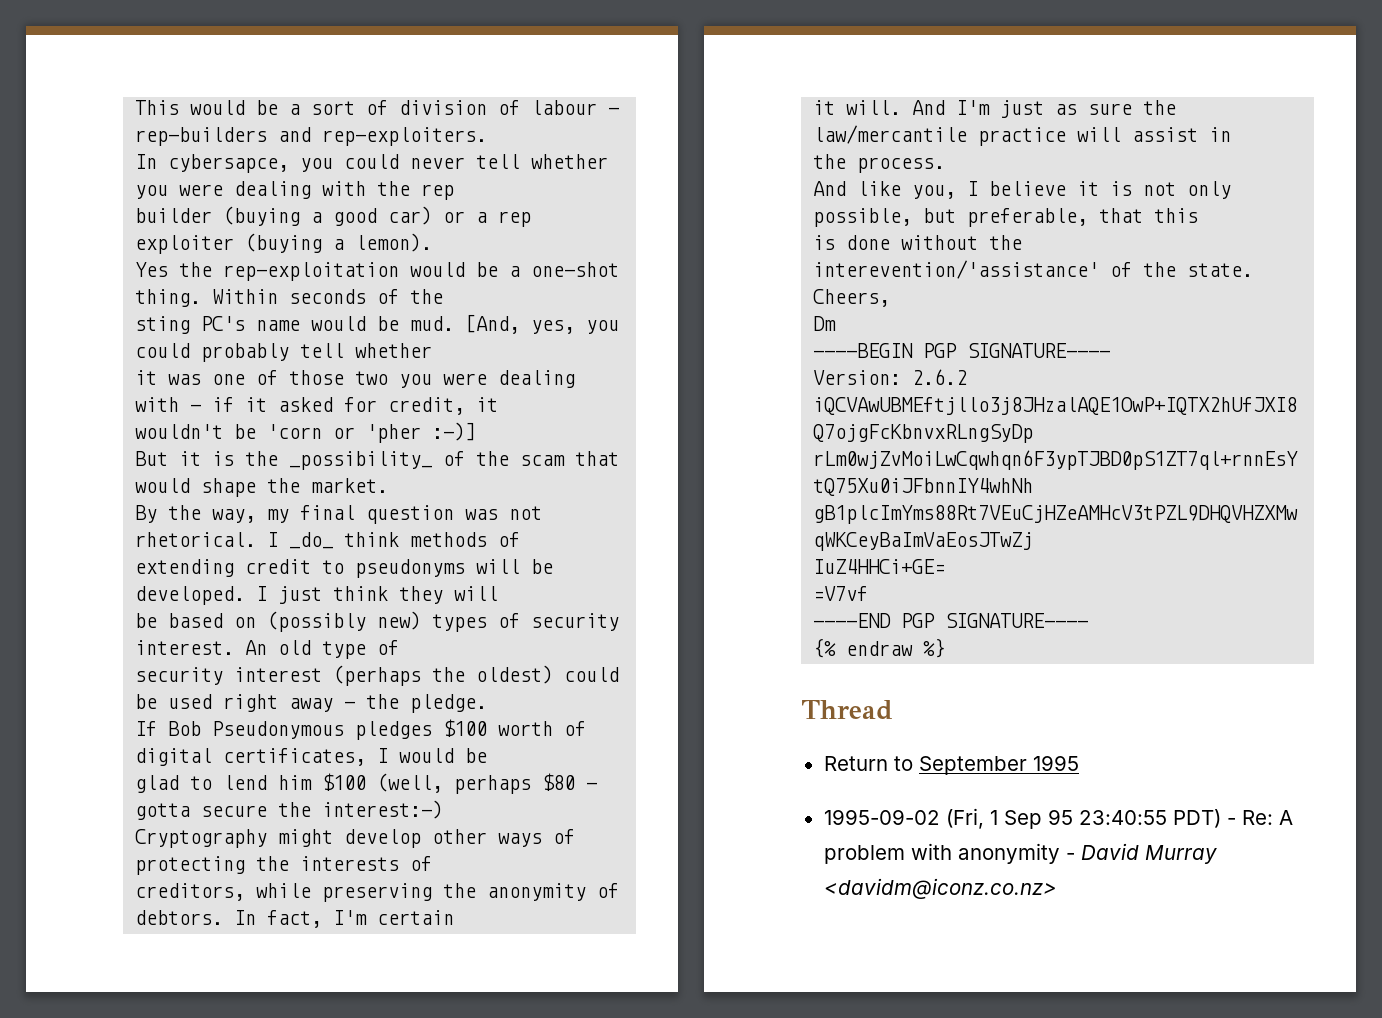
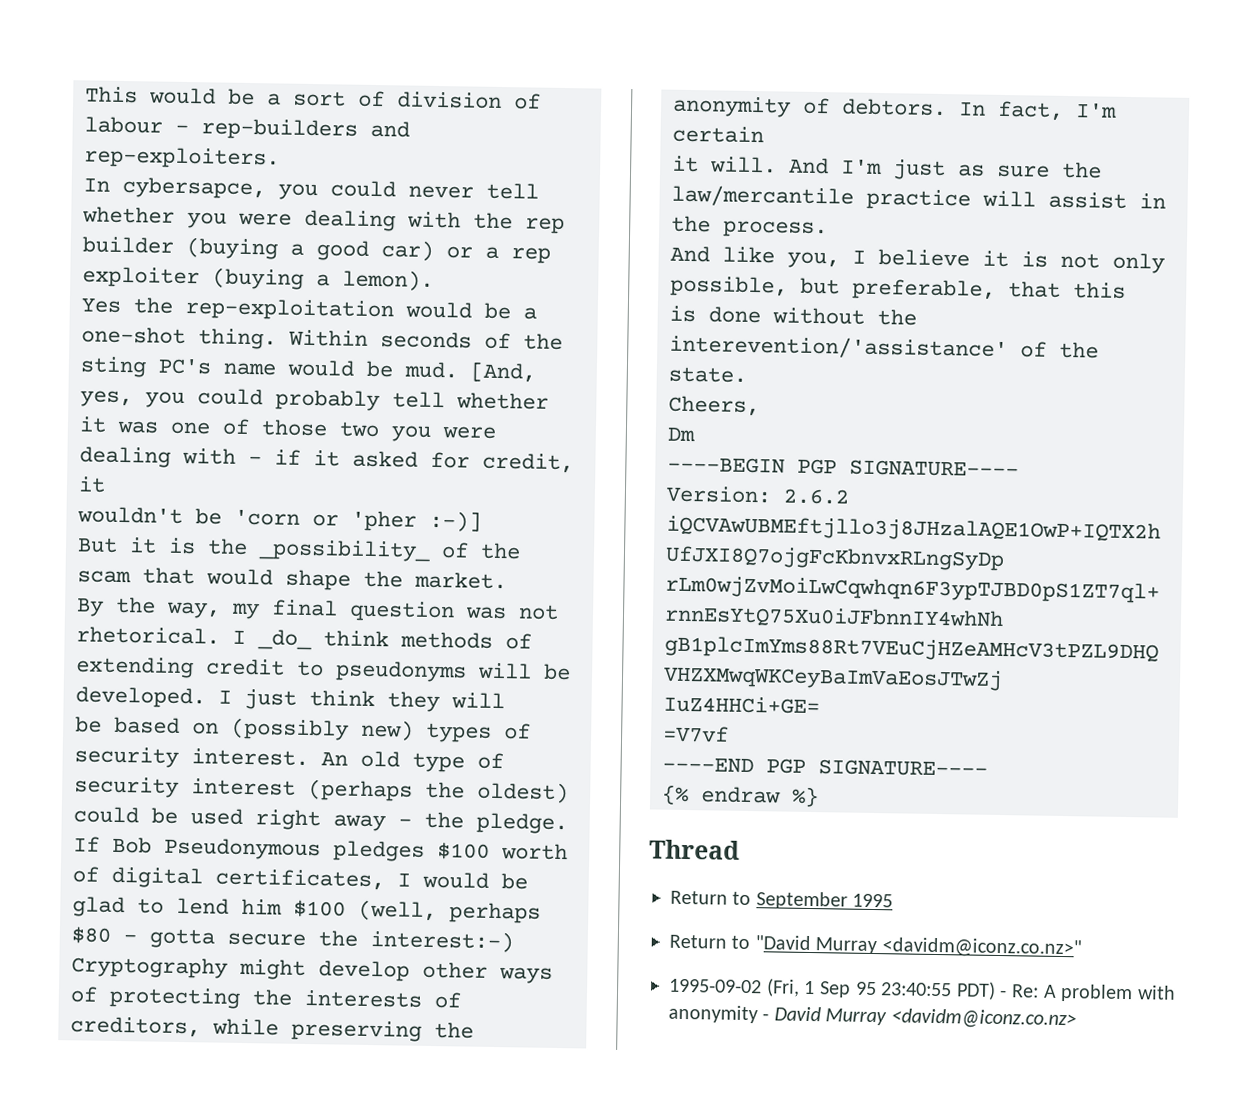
(1079, 763) none -> [669,934,1082,959] // Return to "David Murray <davidm@iconz.co.nz>"

